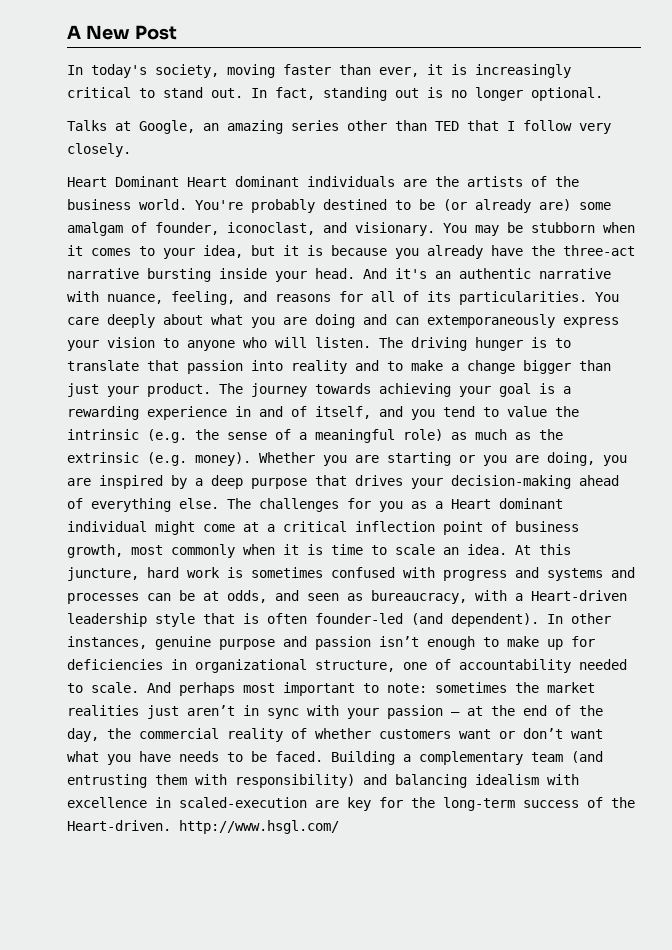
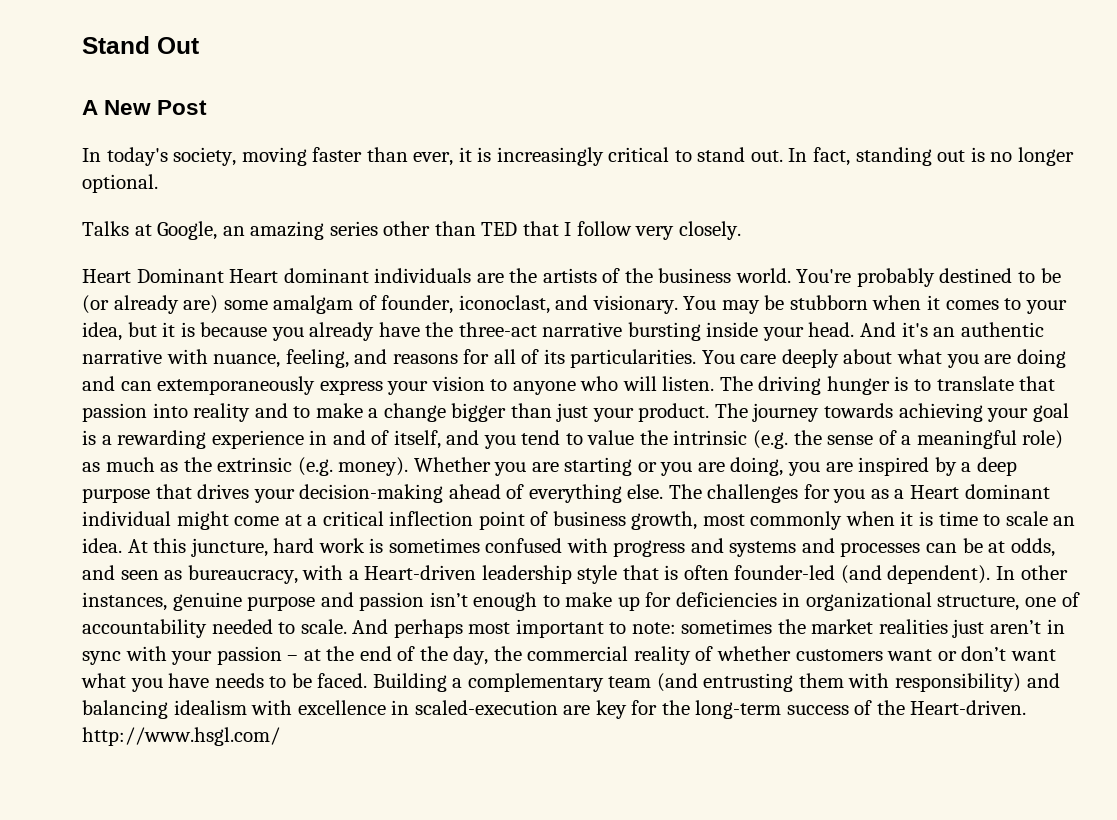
(67, 32) none -> [82,36,199,54] Stand Out //

